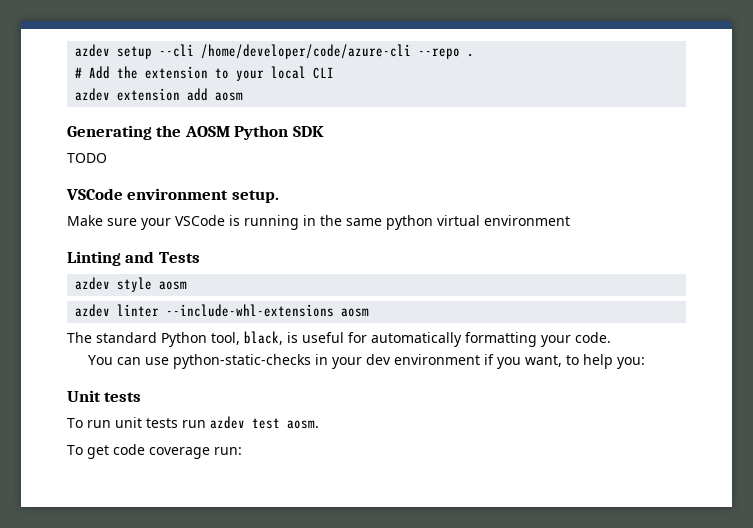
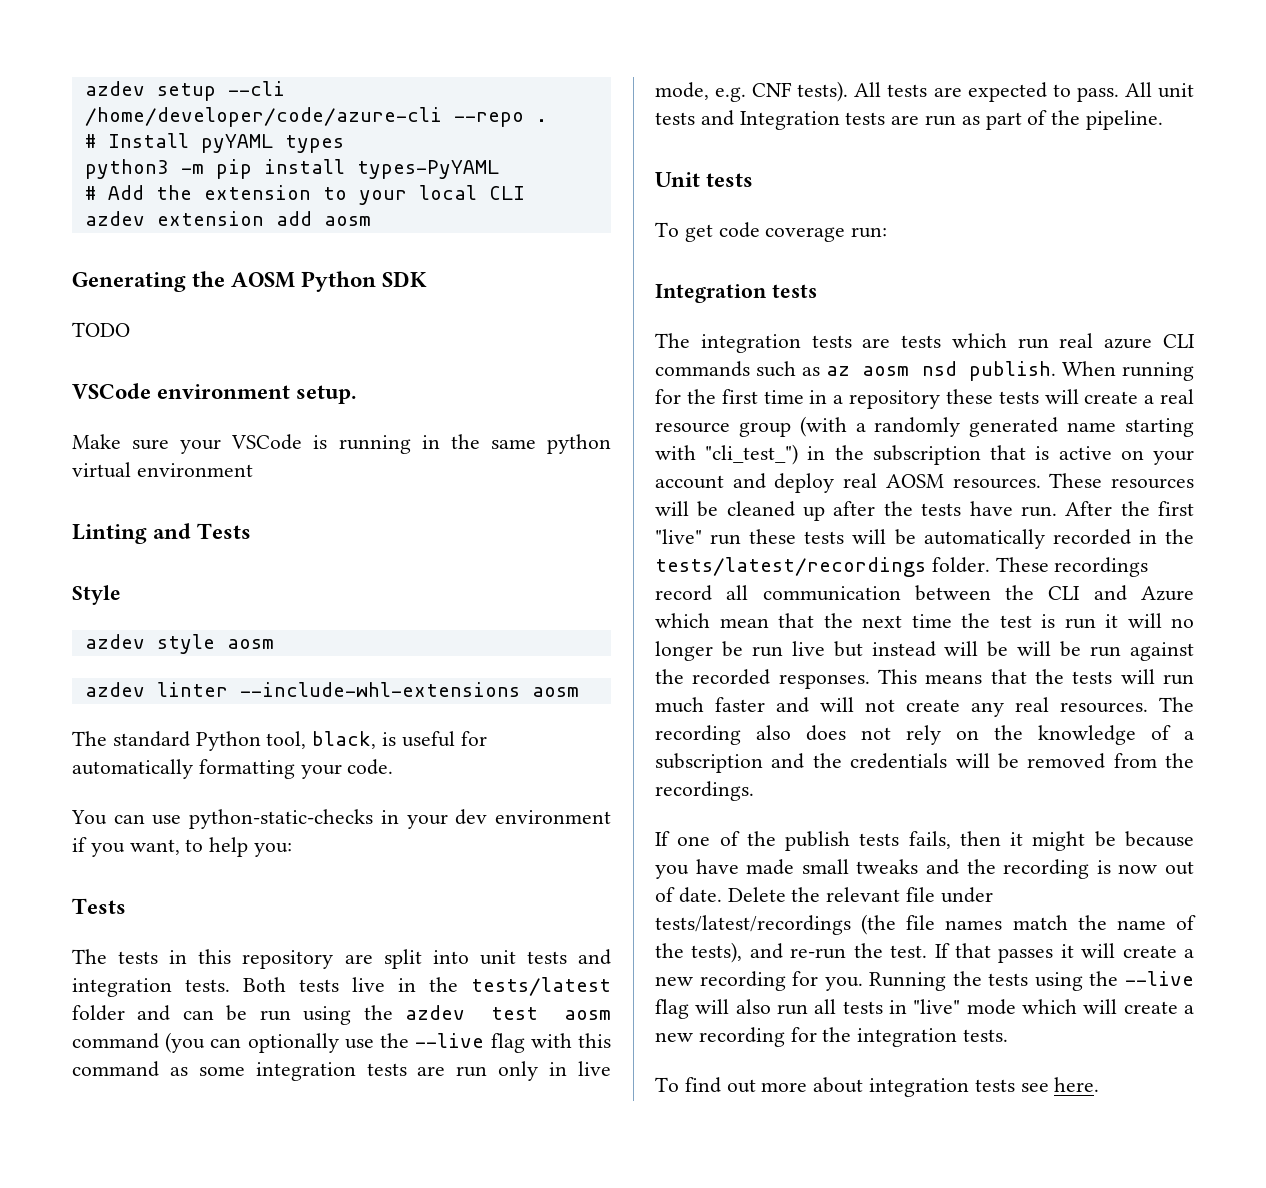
(475, 55) none -> [84,133,344,153] [84,159,499,179] // # Install pyYAML types // python3 -m pip install types-PyYAML
(200, 257) none -> [72,585,121,605] // Style
[67,390,142,402] [67,416,319,429] Unit tests // To run unit tests run azdev test aosm. -> [72,898,126,914] [72,949,612,969] [72,977,611,997] [72,1005,611,1025] [72,1032,611,1053] [72,1061,612,1081] [655,81,1194,102] [655,110,1164,130] [655,172,754,187] Tests // The tests in this repository are split into unit tests and integration tests. Both tests live in the tests/latest folder and can be run using the azdev test aosm command (you can optionally use the --live flag with this command as some integration tests are run only in live mode, e.g. CNF tests). All tests are expected to pass. All unit tests and Integration tests are run as part of the pipeline. // Unit tests
(242, 451) none -> [655,284,817,303] [655,333,1195,353] [655,361,1194,381] [655,389,1194,409] [655,416,1194,437] [655,444,1194,465] [655,473,1194,493] [655,501,1194,521] [655,529,1194,549] [655,557,1149,577] [655,585,1194,601] [655,613,1194,629] [655,641,1194,661] [655,669,1194,689] [655,697,1194,717] [655,725,1194,745] [655,753,1194,773] [655,781,754,801] [655,831,1194,851] [655,859,1194,879] [655,887,993,903] [655,914,1196,935] [655,942,1194,963] [655,971,1194,991] [655,999,1194,1019] [655,1027,1009,1047] [655,1077,1100,1097] // Integration tests // The integration tests are tests which run real azure CLI commands such as az aosm nsd publish. When running for the first time in a repository these tests will create a real resource group (with a randomly generated name starting with "cli_test_") in the subscription that is active on your account and deploy real AOSM resources. These resources will be cleaned up after the tests have run. After the first "live" run these tests will be automatically recorded in the tests/latest/recordings folder. These recordings record all communication between the CLI and Azure which mean that the next time the test is run it will no longer be run live but instead will be will be run against the recorded responses. This means that the tests will run much faster and will not create any real resources. The recording also does not rely on the knowledge of a subscription and the credentials will be removed from the recordings. // If one of the publish tests fails, then it might be because you have made small tweaks and the recording is now out of date. Delete the relevant file under tests/latest/recordings (the file names match the name of the tests), and re-run the test. If that passes it will create a new recording for you. Running the tests using the --live flag will also run all tests in "live" mode which will create a new recording for the integration tests. // To find out more about integration tests see here.

